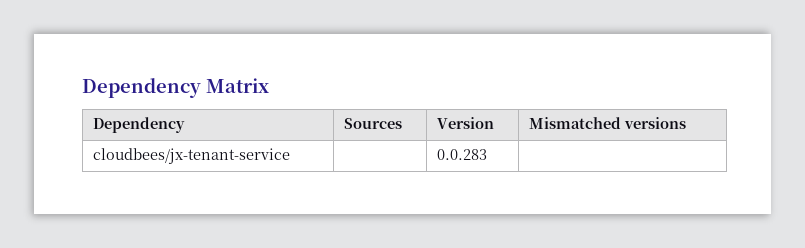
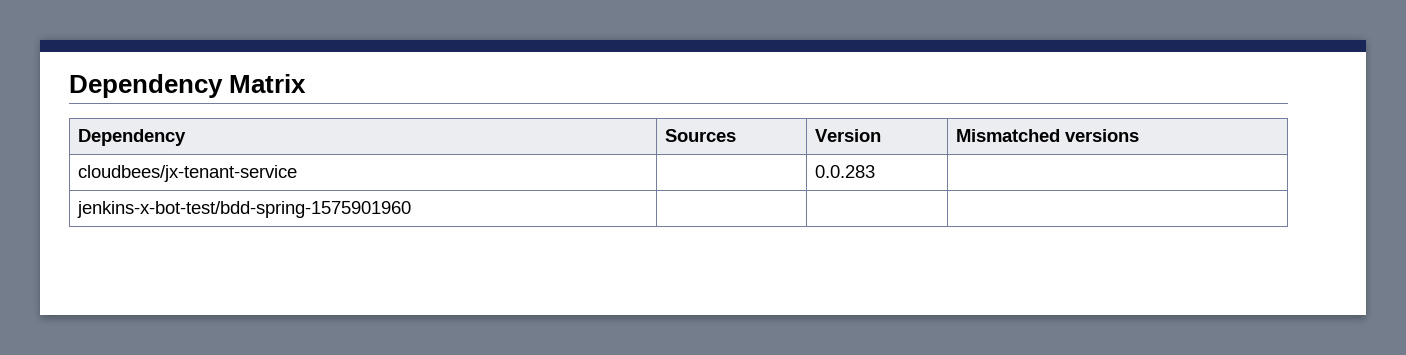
(488, 154) none -> [76,201,411,218] // jenkins-x-bot-test/bdd-spring-1575901960 | | |

